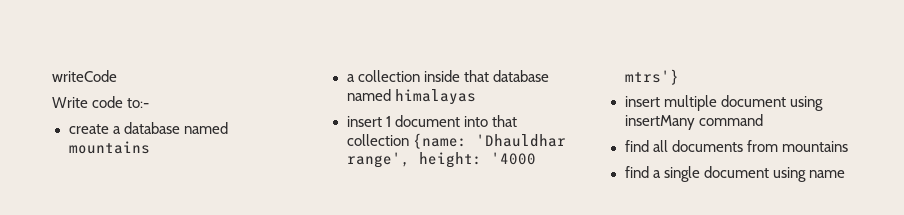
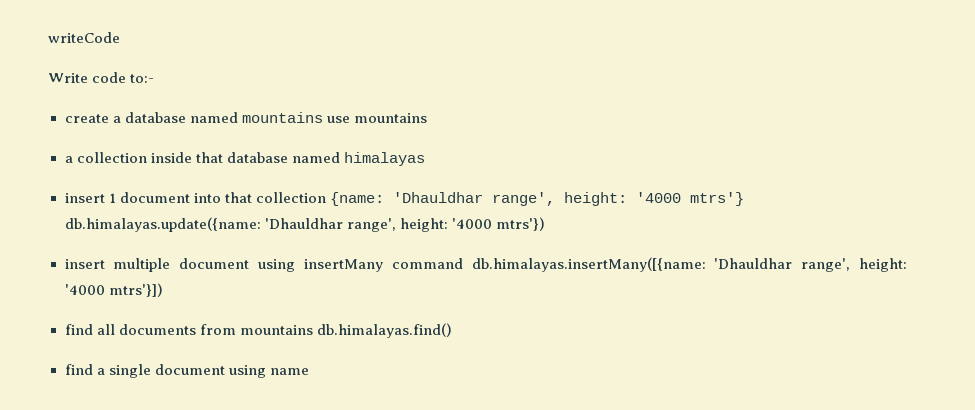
(150, 147) none -> [326,113,427,123] use mountains
(679, 77) none -> [64,217,545,232] db.himalayas.update({name: 'Dhauldhar range', height: '4000 mtrs'})
(763, 120) none -> [471,257,908,272] [64,283,163,297] db.himalayas.insertMany([{name: 'Dhauldhar range', height: '4000 mtrs'}])
(848, 146) none -> [316,323,452,338] db.himalayas.find()

